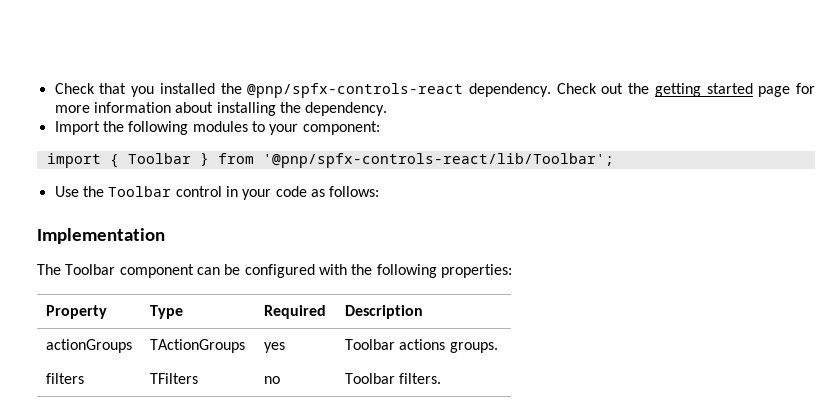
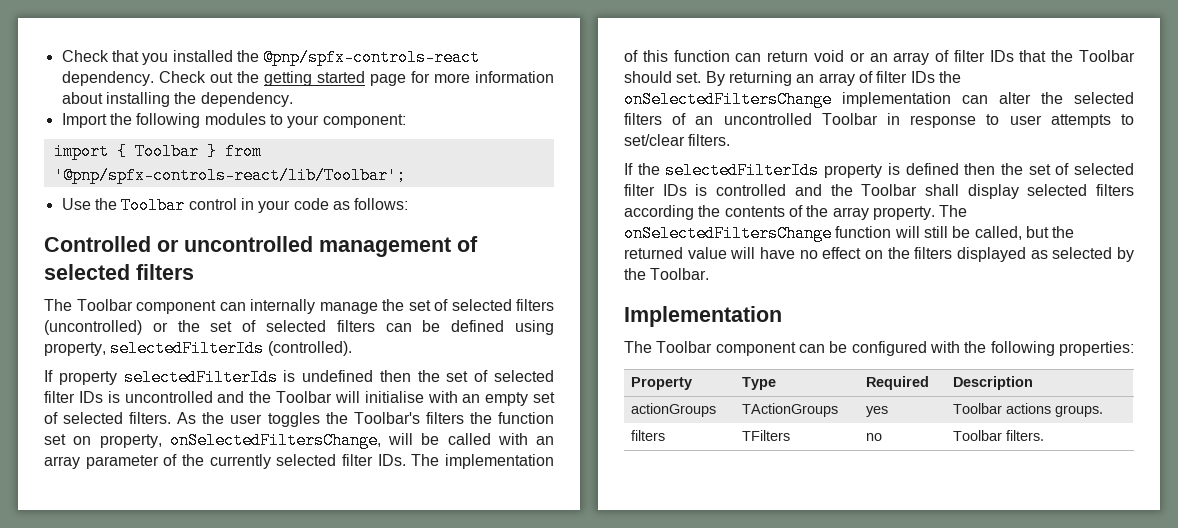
(380, 191) none -> [44,236,478,257] [44,264,194,280] [44,299,554,314] [44,320,554,335] [44,340,352,357] [44,369,554,386] [44,391,555,406] [44,412,554,427] [44,432,554,449] [44,454,554,469] [624,50,1135,65] [624,71,961,86] [624,91,1134,108] [624,113,1134,128] [624,134,731,146] [624,162,1134,179] [624,184,1134,199] [624,205,968,220] [624,225,1075,242] [624,247,1134,262] [624,268,710,280] // Controlled or uncontrolled management of selected filters // The Toolbar component can internally manage the set of selected filters (uncontrolled) or the set of selected filters can be defined using property, selectedFilterIds (controlled). // If property selectedFilterIds is undefined then the set of selected filter IDs is uncontrolled and the Toolbar will initialise with an empty set of selected filters. As the user toggles the Toolbar's filters the function set on property, onSelectedFiltersChange, will be called with an array parameter of the currently selected filter IDs. The implementation of this function can return void or an array of filter IDs that the Toolbar should set. By returning an array of filter IDs the onSelectedFiltersChange implementation can alter the selected filters of an uncontrolled Toolbar in response to user attempts to set/clear filters. // If the selectedFilterIds property is defined then the set of selected filter IDs is controlled and the Toolbar shall display selected filters according the contents of the array property. The onSelectedFiltersChange function will still be called, but the returned value will have no effect on the filters displayed as selected by the Toolbar.

